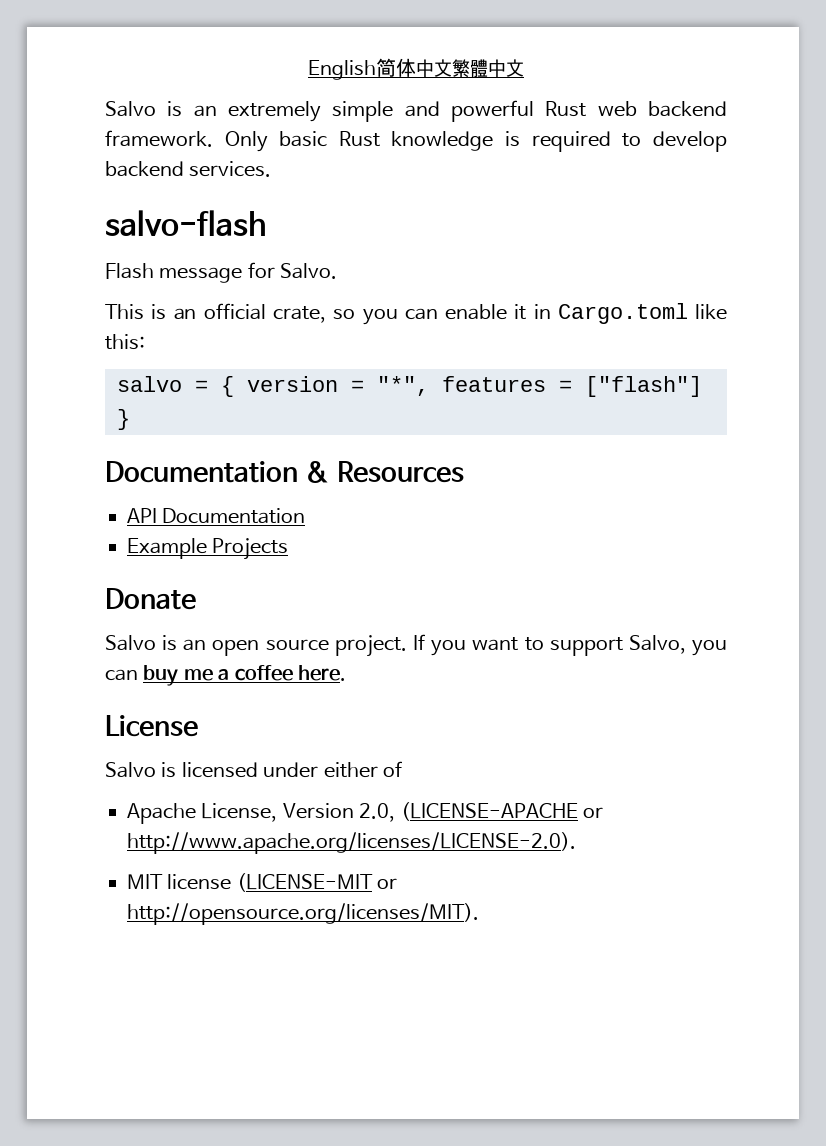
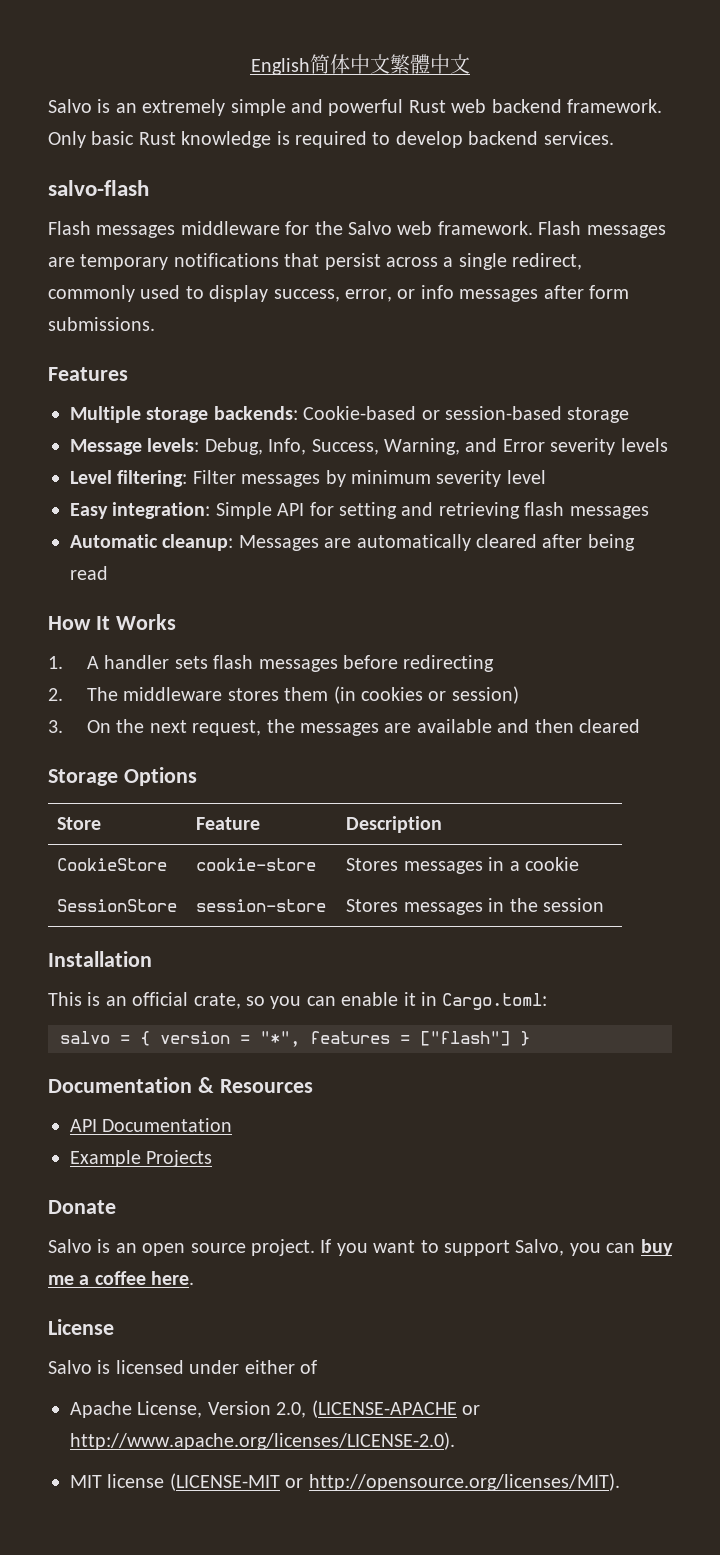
[159,262,338,283] message for Salvo. -> [96,221,666,238] [48,253,583,270] [48,285,629,302] [48,317,155,331] [48,367,128,381] [70,406,630,423] [70,438,668,455] [70,470,546,487] [70,502,649,519] [70,534,635,551] [70,566,108,580] [48,614,176,630] [48,655,495,672] [48,686,519,704] [48,719,640,736] [48,767,197,786] [57,817,102,830] [196,817,261,830] [346,816,443,833] [57,858,168,871] [196,858,317,871] [346,857,579,874] [57,899,178,912] [196,899,327,912] [346,898,604,915] [48,951,152,967] messages middleware for the Salvo web framework. Flash messages are temporary notifications that persist across a single redirect, commonly used to display success, error, or info messages after form submissions. // Features // Multiple storage backends: Cookie-based or session-based storage // Message levels: Debug, Info, Success, Warning, and Error severity levels // Level filtering: Filter messages by minimum severity level // Easy integration: Simple API for setting and retrieving flash messages // Automatic cleanup: Messages are automatically cleared after being read // How It Works // 1. A handler sets flash messages before redirecting // 2. The middleware stores them (in cookies or session) // 3. On the next request, the messages are available and then cleared // Storage Options // Store | Feature | Description // CookieStore | cookie-store | Stores messages in a cookie // SessionStore | session-store | Stores messages in the session // Installation
[557,303,728,324] [105,334,145,350] Cargo.toml like this: -> [442,993,548,1010] Cargo.toml:

